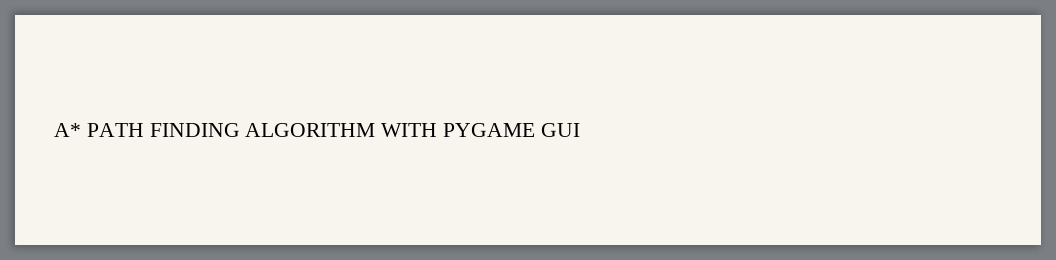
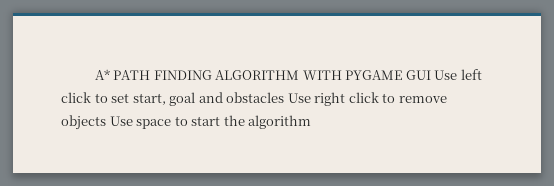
(580, 130) none -> [434,69,482,80] [61,92,447,106] [61,115,312,130] Use left click to set start, goal and obstacles Use right click to remove objects Use space to start the algorithm

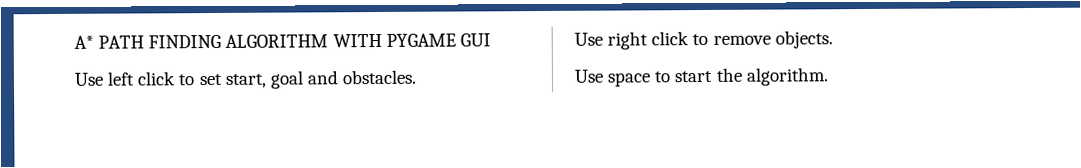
(431, 75) none -> (491, 40) //
[226,92,285,103] obstacles -> [342,69,417,85] obstacles. //
[61,115,106,130] objects -> [774,30,833,49] objects. //
[248,115,312,129] algorithm -> [745,67,829,86] algorithm.

